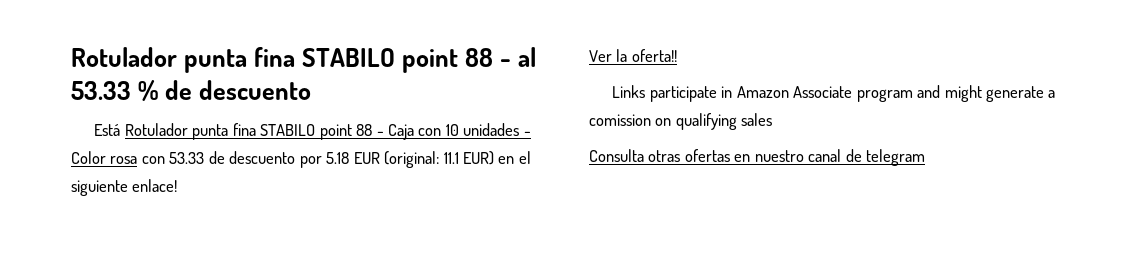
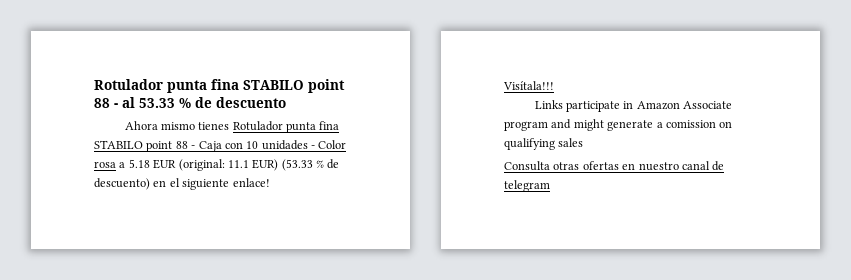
[94,124,121,136] Está -> [124,121,230,130] Ahora mismo tienes
[141,151,322,168] con 53.33 de descuento por -> [119,162,126,168] a
(495, 158) none -> [281,159,340,171] [94,178,150,190] (53.33 % de descuento)
[589,49,677,62] Ver la oferta!! -> [503,81,554,90] Visítala!!!

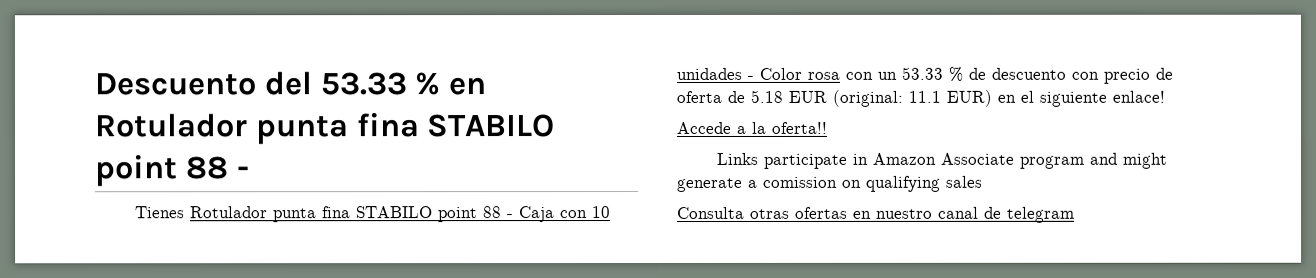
[94,79,345,93] [94,97,286,108] [124,121,230,130] Rotulador punta fina STABILO point 88 - al 53.33 % de descuento // Ahora mismo tienes -> [94,71,487,96] [94,112,555,145] [95,154,250,187] [134,206,185,219] Descuento del 53.33 % en Rotulador punta fina STABILO point 88 - // Tienes
[119,162,126,168] a -> [845,66,1173,84] [676,90,745,103] con un 53.33 % de descuento con precio de oferta de
[281,159,340,171] [94,178,150,190] (53.33 % de descuento) -> (992, 98) none
[503,81,554,90] Visítala!!! -> [676,121,827,134] Accede a la oferta!!

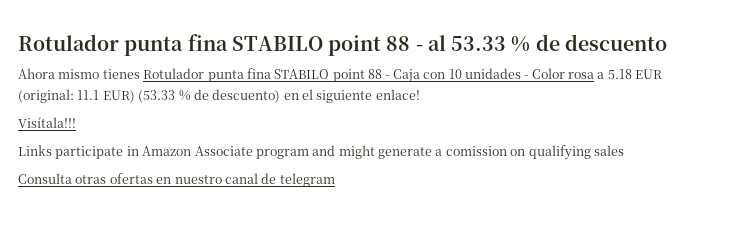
[94,71,487,96] [94,112,555,145] [95,154,250,187] [134,206,185,219] Descuento del 53.33 % en Rotulador punta fina STABILO point 88 - // Tienes -> [18,34,667,56] [18,68,140,79] Rotulador punta fina STABILO point 88 - al 53.33 % de descuento // Ahora mismo tienes
[845,66,1173,84] [676,90,745,103] con un 53.33 % de descuento con precio de oferta de -> [597,72,605,79] a
(992, 98) none -> [138,89,281,103] (53.33 % de descuento)
[676,121,827,134] Accede a la oferta!! -> [18,117,76,128] Visítala!!!

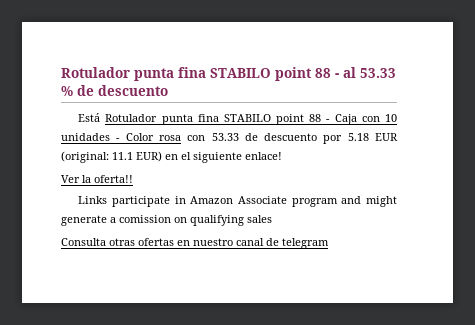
[18,68,140,79] Ahora mismo tienes -> [78,113,101,122] Está
[597,72,605,79] a -> [187,133,343,144] con 53.33 de descuento por
[138,89,281,103] (53.33 % de descuento) -> (162, 156) none
[18,117,76,128] Visítala!!! -> [61,175,133,183] Ver la oferta!!

